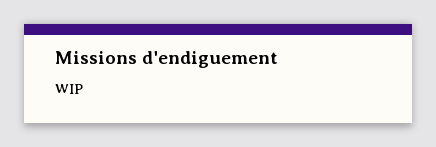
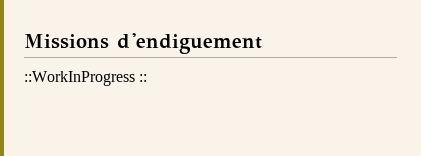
[55,84,83,94] WIP -> [24,71,148,86] ::WorkInProgress ::

